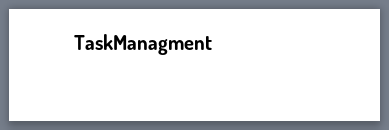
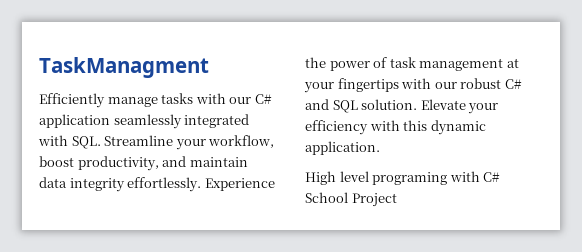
(212, 44) none -> [39,93,272,108] [39,114,250,129] [38,135,275,150] [39,156,248,171] [39,177,275,192] [305,57,519,71] [304,78,522,93] [305,99,499,114] [305,120,486,135] [305,141,380,155] [305,171,501,185] [305,192,397,207] // Efficiently manage tasks with our C# application seamlessly integrated with SQL. Streamline your workflow, boost productivity, and maintain data integrity effortlessly. Experience the power of task management at your fingertips with our robust C# and SQL solution. Elevate your efficiency with this dynamic application. // High level programing with C# School Project

